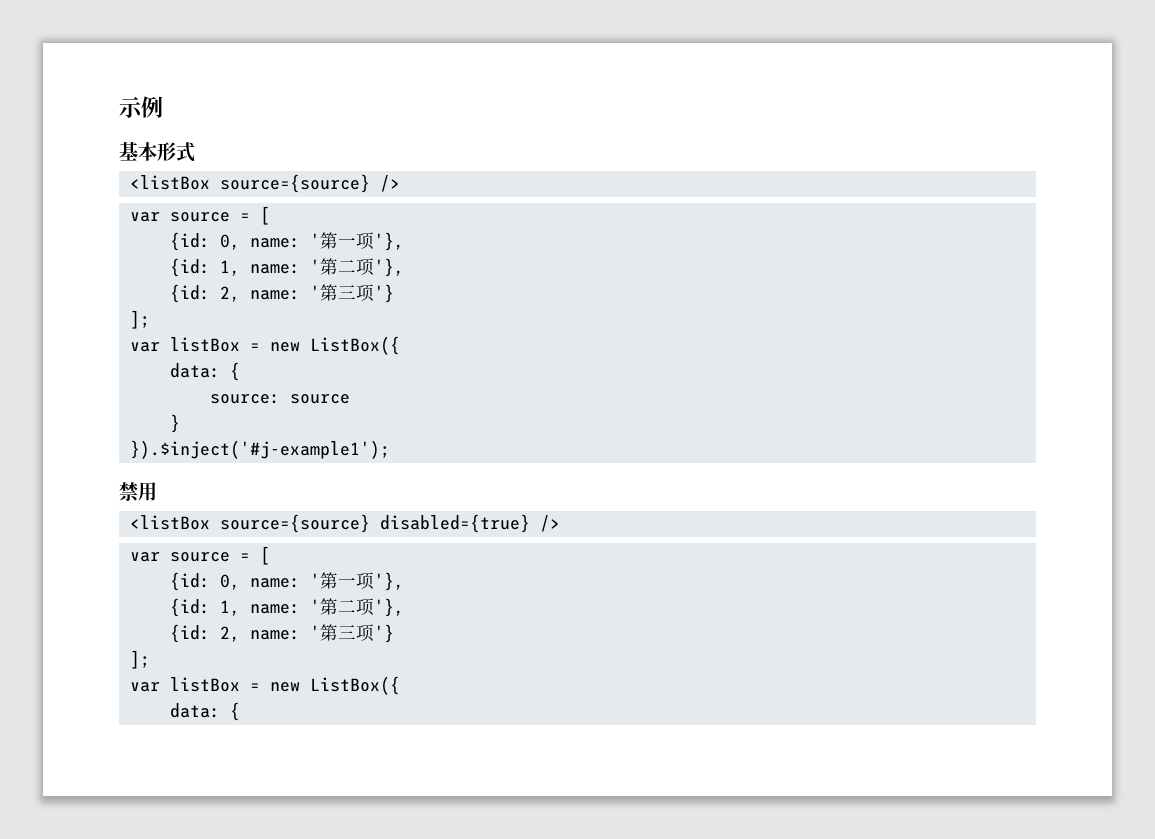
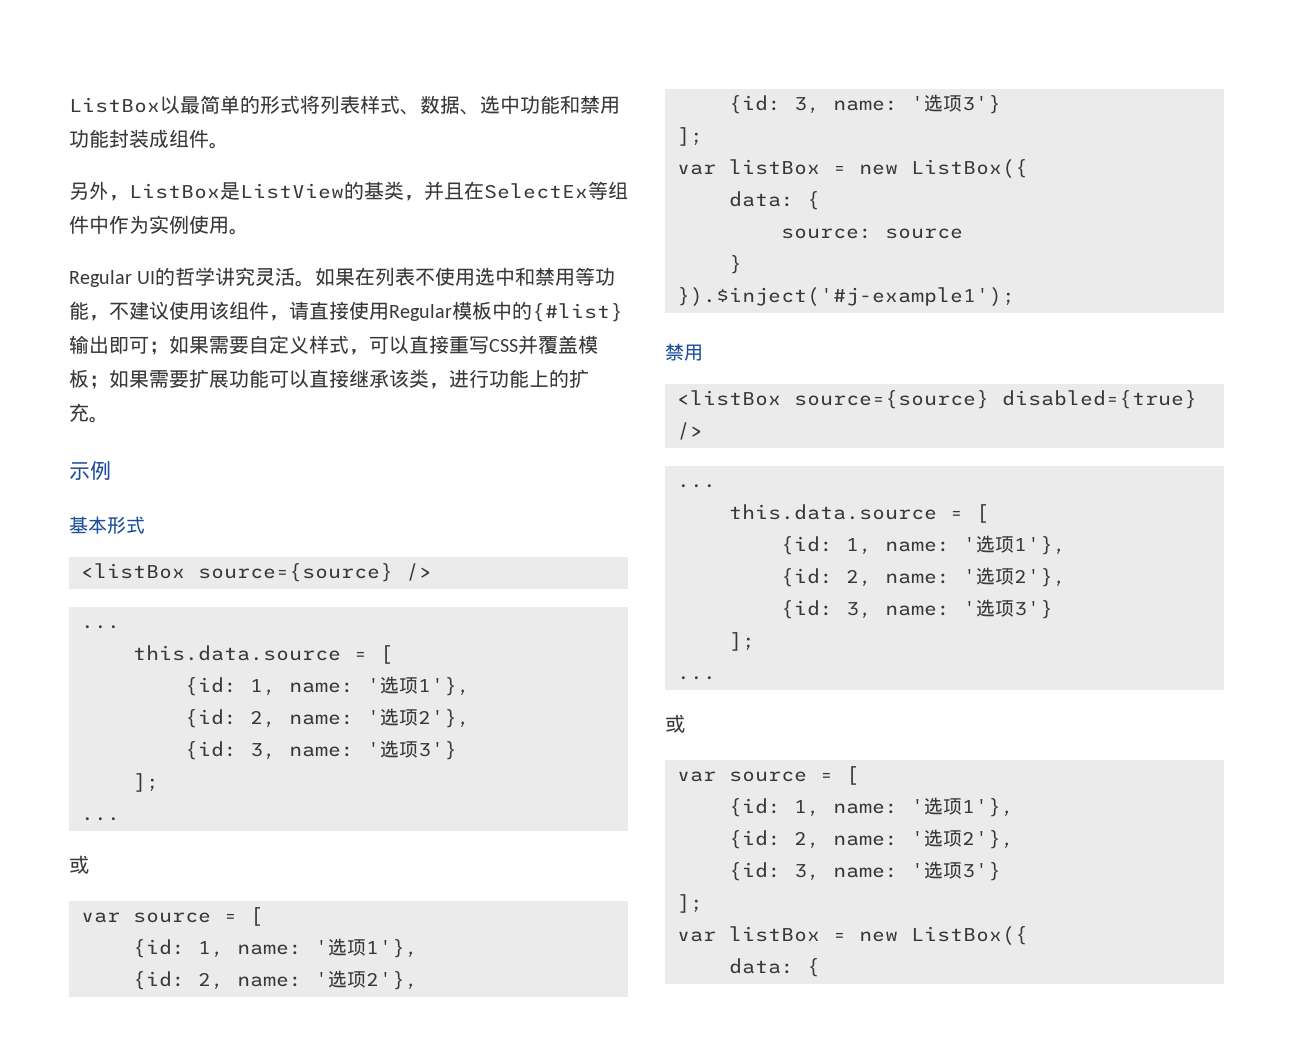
(119, 107) none -> [69,95,620,115] [69,129,229,149] [69,181,628,201] [69,215,249,235] [69,267,616,287] [69,301,623,322] [69,335,598,355] [69,369,589,389] [69,403,109,423] ListBox以最简单的形式将列表样式、数据、选中功能和禁用功能封装成组件。 // 另外，ListBox是ListView的基类，并且在SelectEx等组件中作为实例使用。 // Regular UI的哲学讲究灵活。如果在列表不使用选中和禁用等功能，不建议使用该组件，请直接使用Regular模板中的{#list}输出即可；如果需要自定义样式，可以直接重写CSS并覆盖模板；如果需要扩展功能可以直接继承该类，进行功能上的扩充。 //
[129,206,270,225] [169,232,404,251] [169,258,404,277] [169,284,394,303] var source = [ // {id: 0, name: '第一项'}, // {id: 1, name: '第二项'}, // {id: 2, name: '第三项'} -> [81,625,120,629] [133,645,393,664] [185,676,470,696] [185,708,470,728] [185,740,457,760] [133,773,159,792] [81,817,120,821] [69,855,89,874] [81,907,263,926] [133,938,418,958] [133,970,418,990] [729,94,1001,114] ... // this.data.source = [ // {id: 1, name: '选项1'}, // {id: 2, name: '选项2'}, // {id: 3, name: '选项3'} // ]; // ... // 或 // var source = [ // {id: 1, name: '选项1'}, // {id: 2, name: '选项2'}, // {id: 3, name: '选项3'}
[129,546,270,565] [169,572,404,591] [169,598,404,617] [169,624,394,643] var source = [ // {id: 0, name: '第一项'}, // {id: 1, name: '第二项'}, // {id: 2, name: '第三项'} -> [677,484,716,488] [729,504,989,523] [781,535,1066,555] [781,567,1066,587] [781,599,1053,619] [729,632,755,651] [677,676,716,680] [665,714,685,733] [677,766,859,785] [729,797,1014,817] [729,829,1014,849] [729,861,1001,881] ... // this.data.source = [ // {id: 1, name: '选项1'}, // {id: 2, name: '选项2'}, // {id: 3, name: '选项3'} // ]; // ... // 或 // var source = [ // {id: 1, name: '选项1'}, // {id: 2, name: '选项2'}, // {id: 3, name: '选项3'}

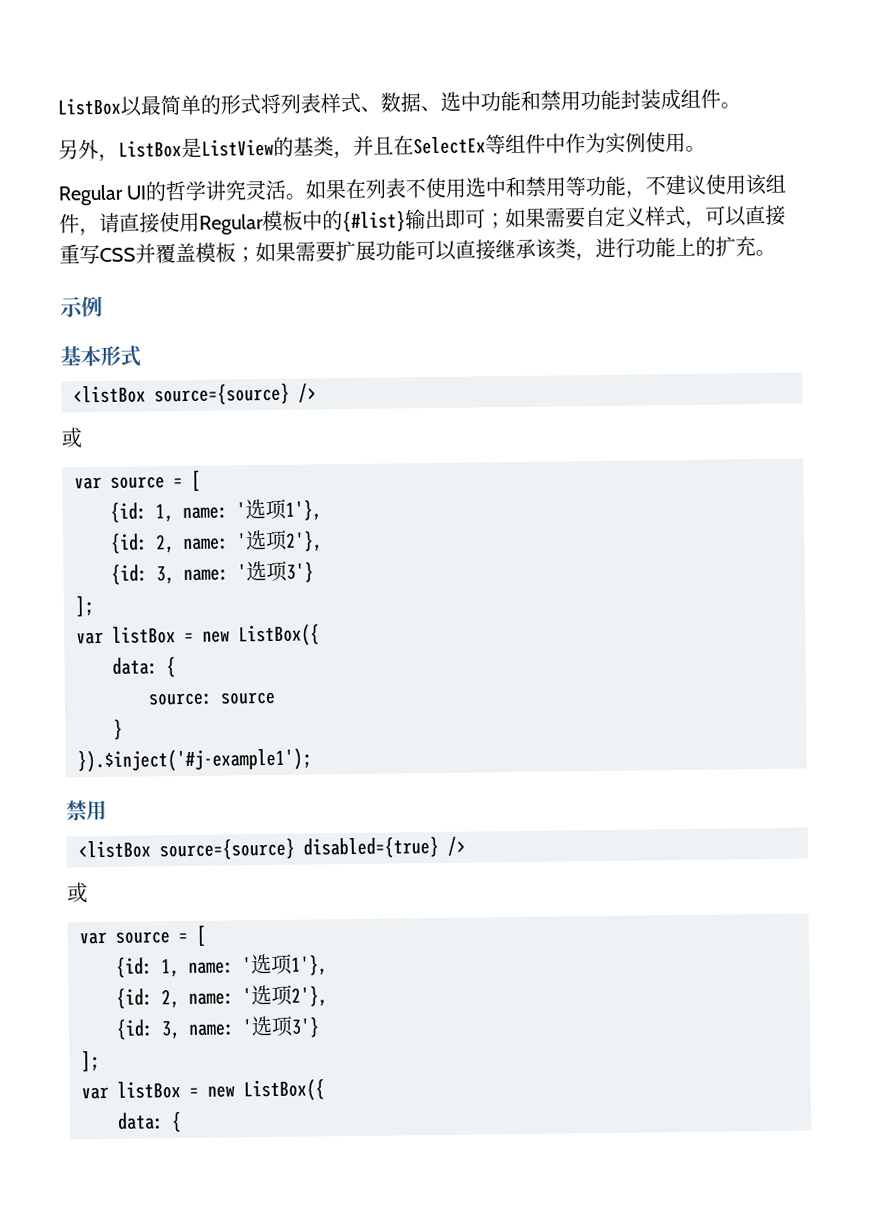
[81,625,120,629] [133,645,393,664] [185,676,470,696] [185,708,470,728] [185,740,457,760] [133,773,159,792] [81,817,120,821] // ... // this.data.source = [ // {id: 1, name: '选项1'}, // {id: 2, name: '选项2'}, // {id: 3, name: '选项3'} // ]; // ... -> (317, 393) none
[677,484,716,488] [729,504,989,523] [781,535,1066,555] [781,567,1066,587] [781,599,1053,619] [729,632,755,651] [677,676,716,680] // ... // this.data.source = [ // {id: 1, name: '选项1'}, // {id: 2, name: '选项2'}, // {id: 3, name: '选项3'} // ]; // ... -> (466, 846) none

